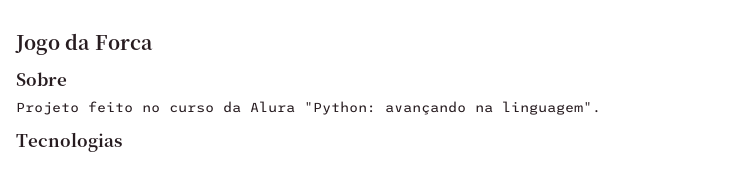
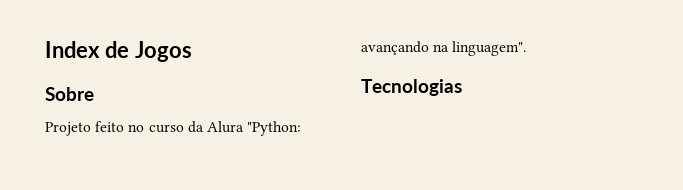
[15,33,153,55] Jogo da Forca -> [45,41,192,62] Index de Jogos

